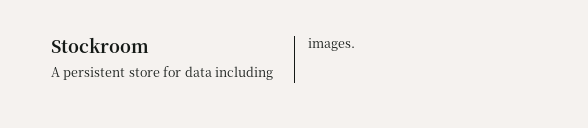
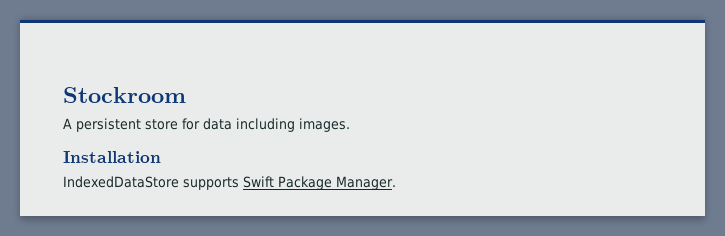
(355, 44) none -> [63,151,161,163] [63,176,396,190] // Installation // IndexedDataStore supports Swift Package Manager.

